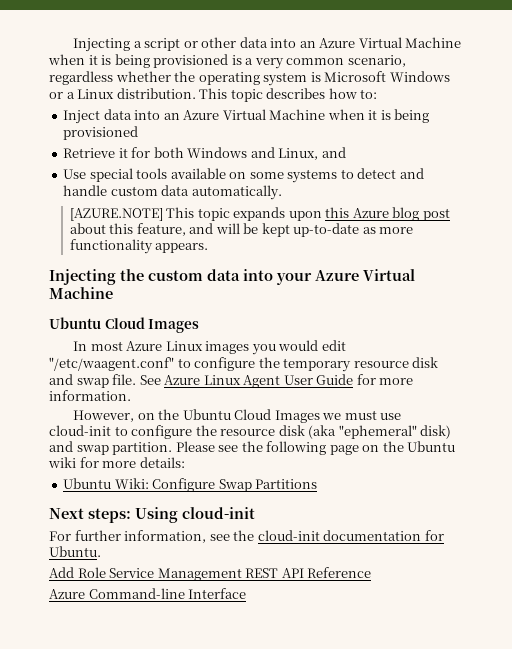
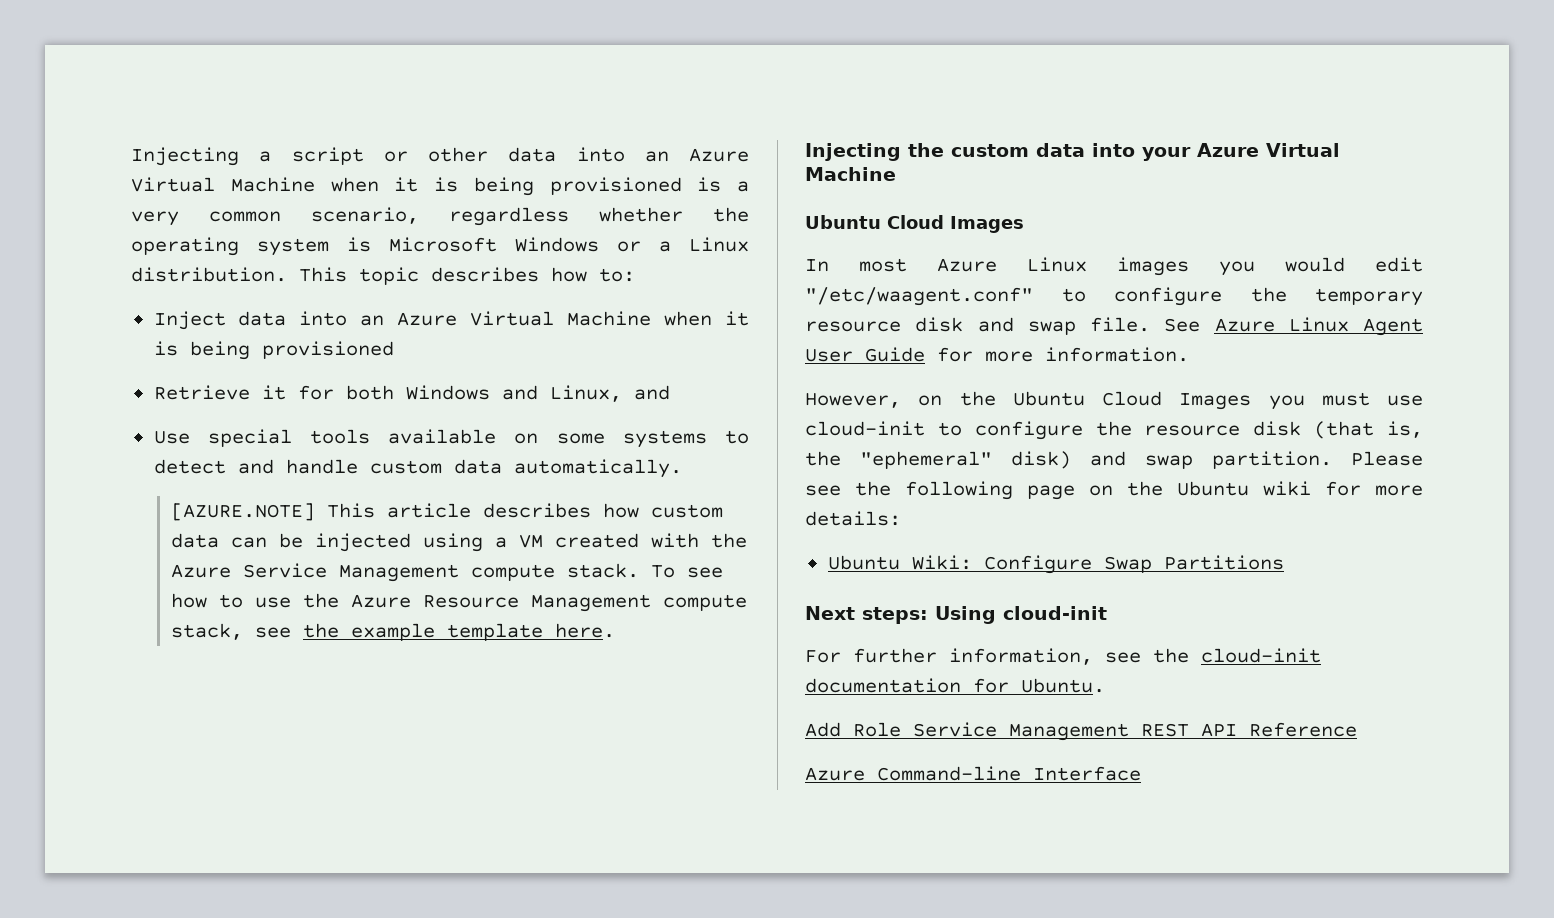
[197,207,450,221] [69,223,414,237] [69,239,209,254] topic expands upon this Azure blog post about this feature, and will be kept up-to-date as more functionality appears. -> [387,503,724,518] [171,533,748,552] [171,563,724,582] [171,593,748,612] [171,623,616,641] article describes how custom data can be injected using a VM created with the Azure Service Management compute stack. To see how to use the Azure Resource Management compute stack, see the example template here.
[322,413,342,420] we -> [1268,395,1305,410] you
[308,425,337,439] (aka -> [1314,421,1423,439] [805,451,841,466] (that is, the

